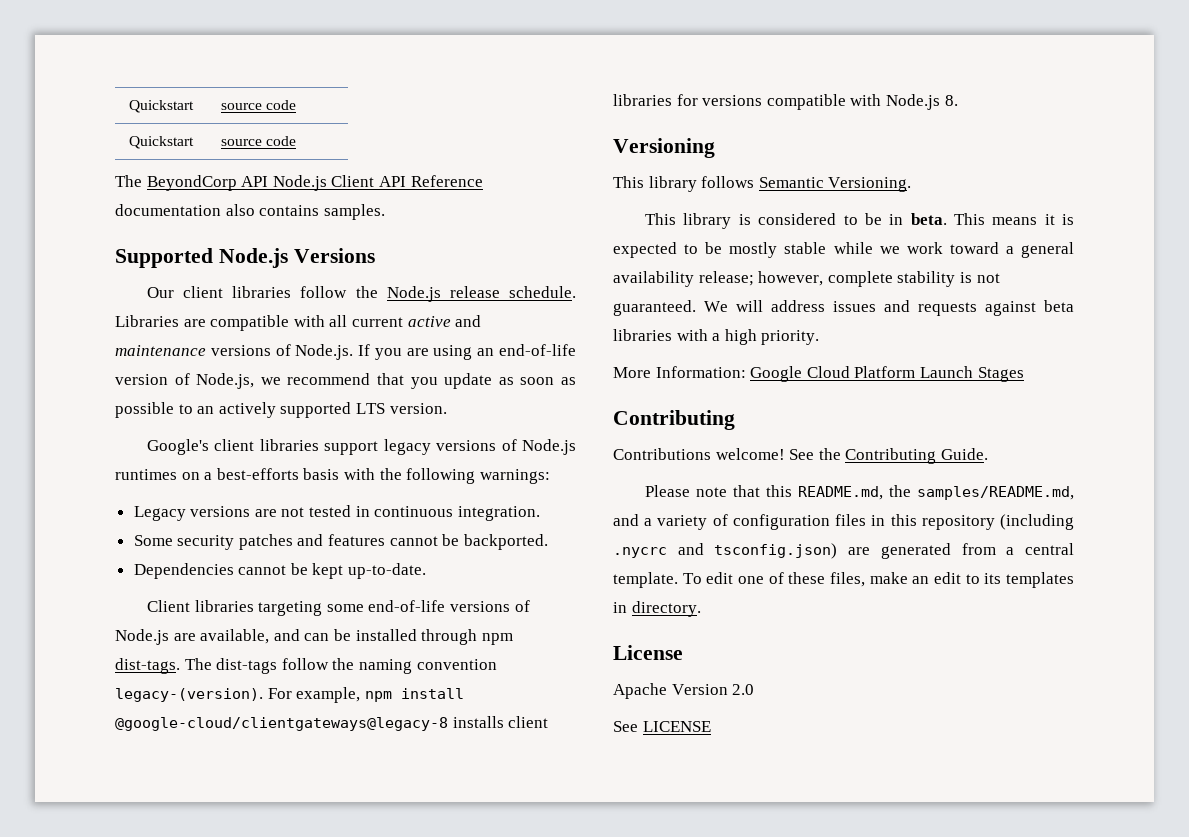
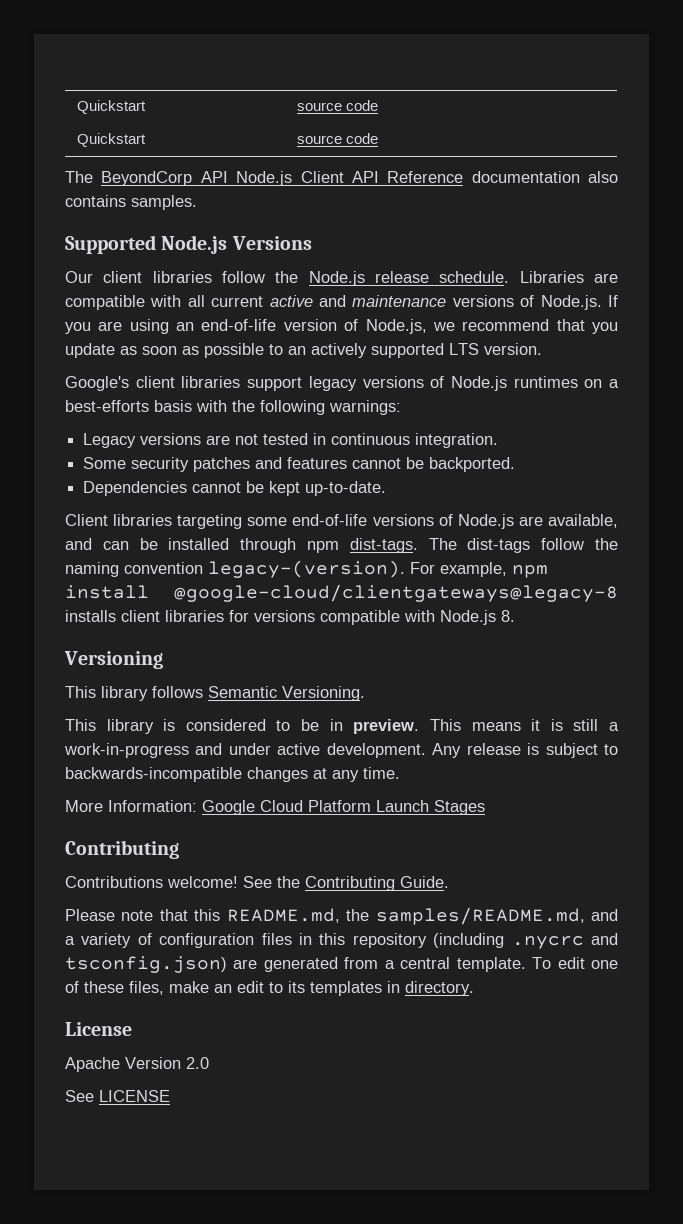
[910,213,947,225] beta. -> [353,719,420,734] preview.
[613,242,1074,258] [613,271,1000,287] [613,300,1074,316] [613,329,820,345] expected to be mostly stable while we work toward a general availability release; however, complete stability is not guaranteed. We will address issues and requests against beta libraries with a high priority. -> [573,719,620,731] [64,743,619,758] [65,767,400,782] still a work-in-progress and under active development. Any release is subject to backwards-incompatible changes at any time.

